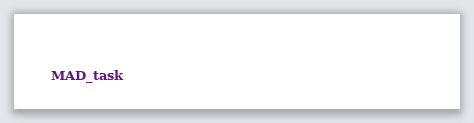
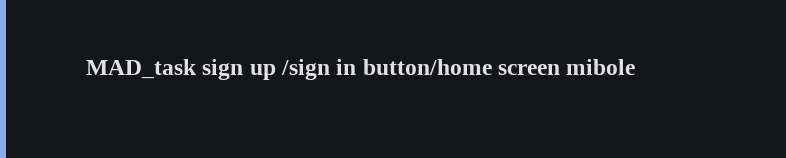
(124, 76) none -> [202,59,636,80] sign up /sign in button/home screen mibole

